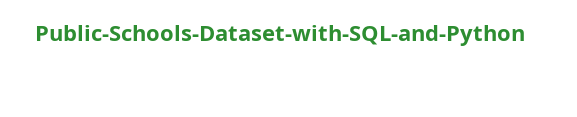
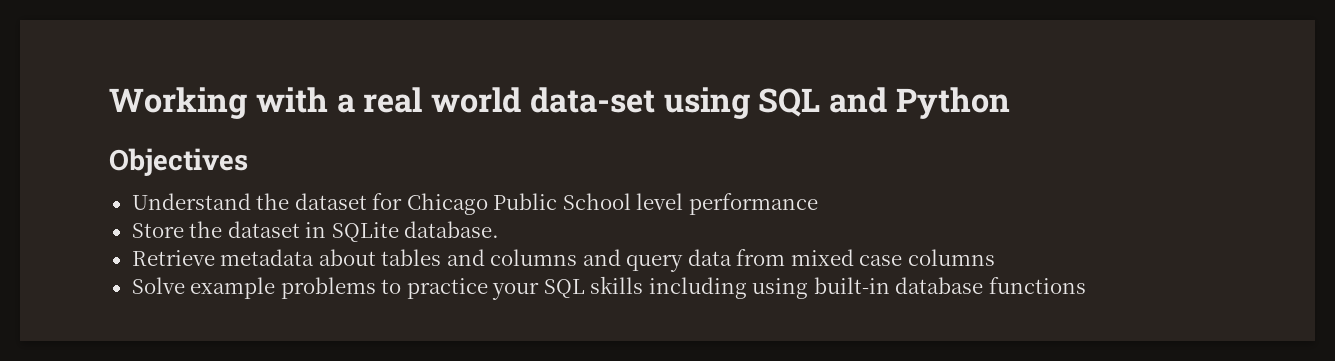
[35,25,525,46] Public-Schools-Dataset-with-SQL-and-Python -> [109,87,1010,119] [109,148,248,176] [131,193,818,215] [131,221,500,242] [131,249,995,272] [131,276,1086,300] Working with a real world data-set using SQL and Python // Objectives // Understand the dataset for Chicago Public School level performance // Store the dataset in SQLite database. // Retrieve metadata about tables and columns and query data from mixed case columns // Solve example problems to practice your SQL skills including using built-in database functions

